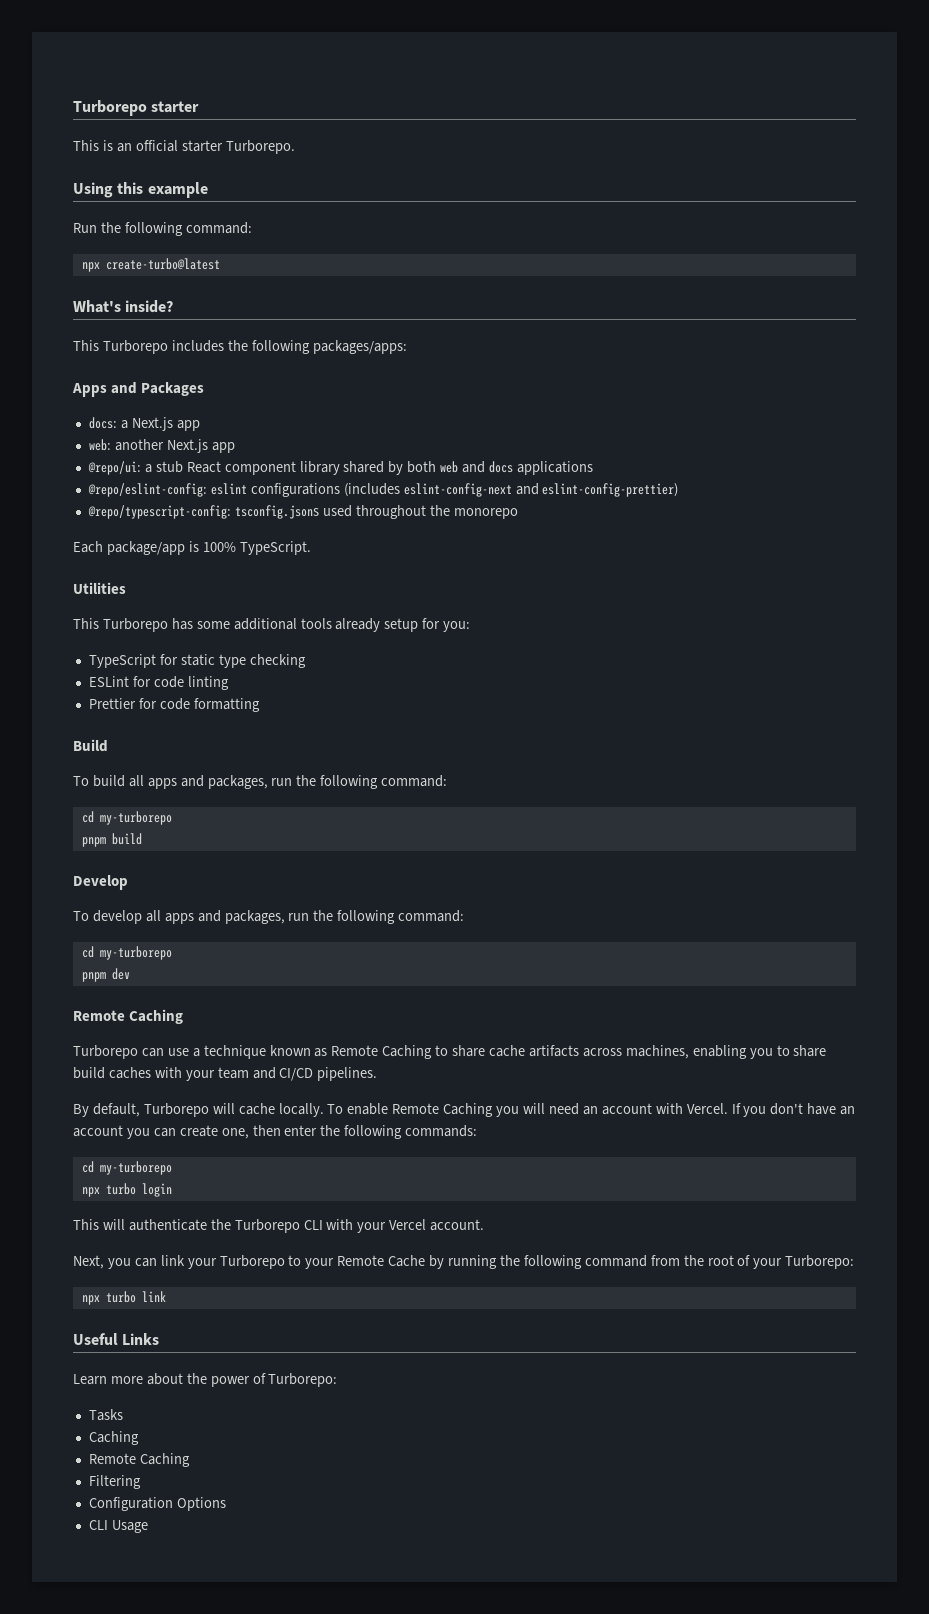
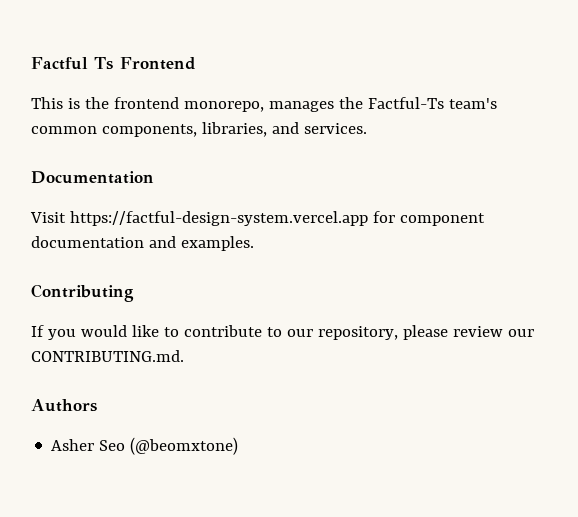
[73,100,200,116] Turborepo starter -> [31,57,196,70] Factful Ts Frontend
[116,140,295,154] [73,182,208,198] [73,222,252,236] [81,258,220,272] [73,300,174,313] [73,340,407,354] [72,382,205,397] [88,417,200,431] [88,439,235,453] [87,461,593,475] [87,483,679,497] [87,505,518,519] [73,541,311,555] [73,582,126,594] [73,618,471,632] [88,654,306,668] [88,676,229,690] [88,698,260,712] [73,739,108,752] [73,775,448,789] [81,811,172,825] [81,833,142,847] [73,875,128,890] [73,910,465,924] [81,946,172,960] [81,968,130,982] [73,1009,184,1024] [73,1045,827,1059] [73,1067,378,1081] [73,1103,856,1117] [73,1125,478,1139] [81,1161,172,1175] [81,1183,172,1197] [73,1219,485,1233] [73,1255,855,1269] [81,1291,166,1305] [73,1333,160,1345] [73,1373,338,1387] [88,1409,123,1421] [88,1431,139,1445] [88,1453,190,1467] [88,1475,141,1489] [88,1497,226,1511] [88,1520,148,1533] an official starter Turborepo. // Using this example // Run the following command: // npx create-turbo@latest // What's inside? // This Turborepo includes the following packages/apps: // Apps and Packages // docs: a Next.js app // web: another Next.js app // @repo/ui: a stub React component library shared by both web and docs applications // @repo/eslint-config: eslint configurations (includes eslint-config-next and eslint-config-prettier) // @repo/typescript-config: tsconfig.jsons used throughout the monorepo // Each package/app is 100% TypeScript. // Utilities // This Turborepo has some additional tools already setup for you: // TypeScript for static type checking // ESLint for code linting // Prettier for code formatting // Build // To build all apps and packages, run the following command: // cd my-turborepo // pnpm build // Develop // To develop all apps and packages, run the following command: // cd my-turborepo // pnpm dev // Remote Caching // Turborepo can use a technique known as Remote Caching to share cache artifacts across machines, enabling you to share build caches with your team and CI/CD pipelines. // By default, Turborepo will cache locally. To enable Remote Caching you will need an account with Vercel. If you don't have an account you can create one, then enter the following commands: // cd my-turborepo // npx turbo login // This will authenticate the Turborepo CLI with your Vercel account. // Next, you can link your Turborepo to your Remote Cache by running the following command from the root of your Turborepo: // npx turbo link // Useful Links // Learn more about the power of Turborepo: // Tasks // Caching // Remote Caching // Filtering // Configuration Options // CLI Usage -> [84,97,497,112] [31,122,367,137] [31,171,154,184] [30,211,485,226] [31,236,254,251] [31,284,134,302] [31,325,534,340] [31,350,184,362] [31,399,97,412] [51,437,239,455] the frontend monorepo, manages the Factful-Ts team's common components, libraries, and services. // Documentation // Visit https://factful-design-system.vercel.app for component documentation and examples. // Contributing // If you would like to contribute to our repository, please review our CONTRIBUTING.md. // Authors // Asher Seo (@beomxtone)

